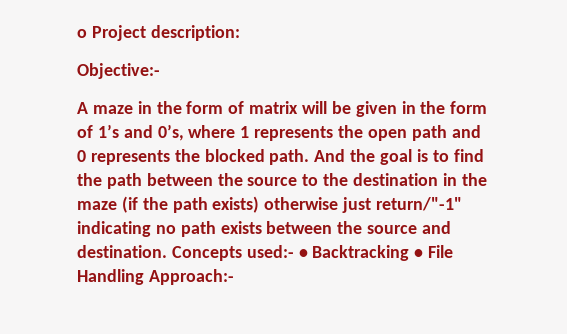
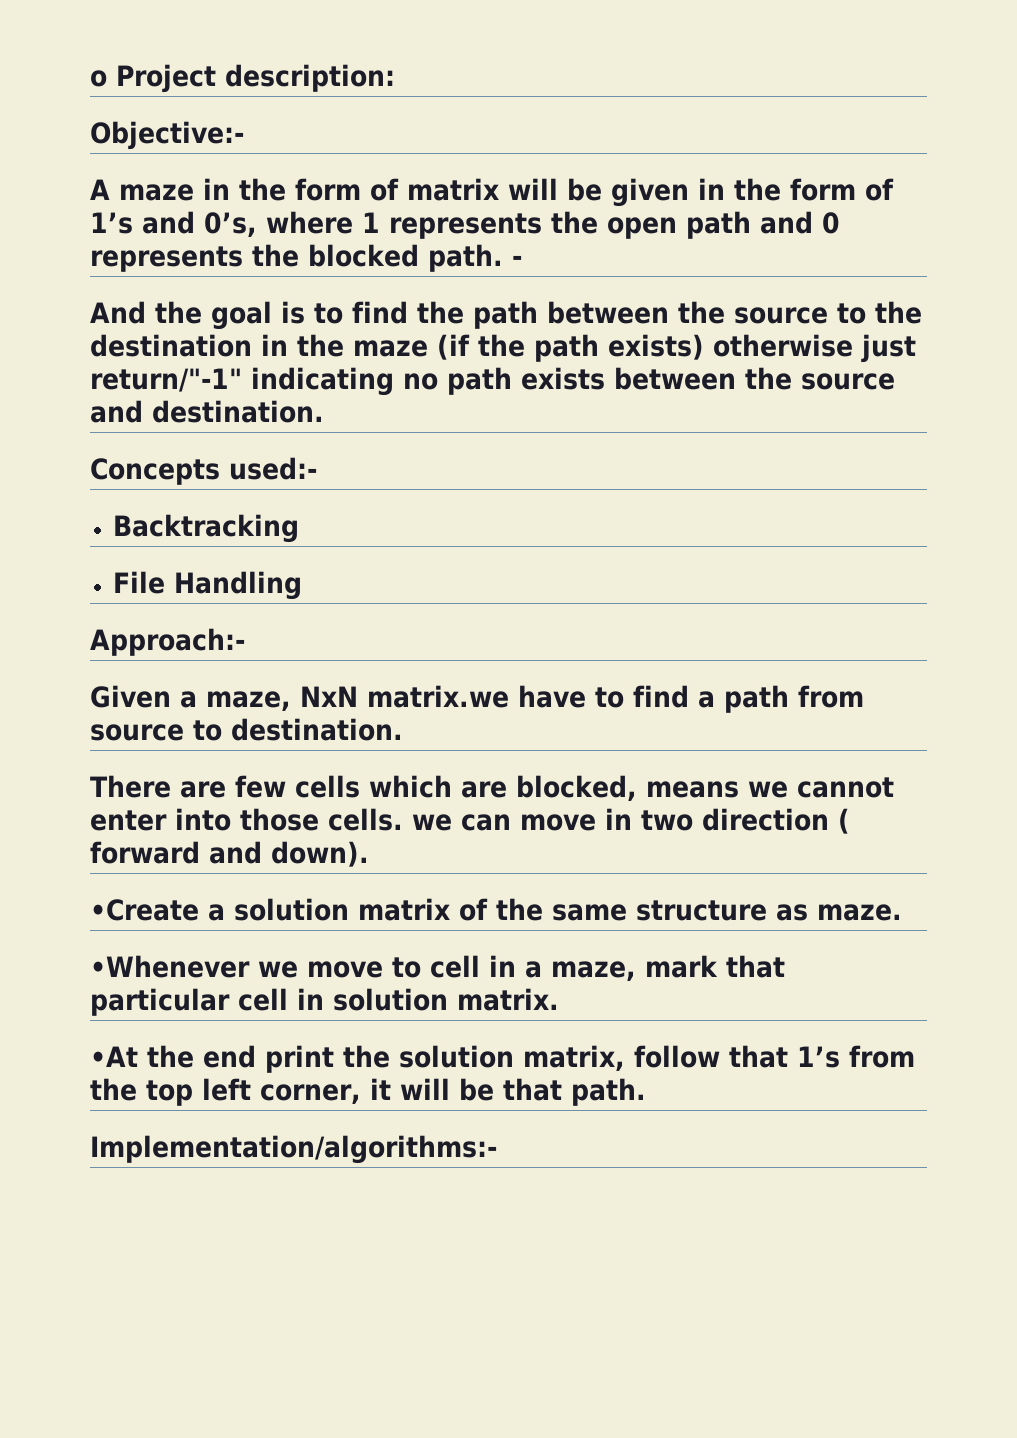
(310, 157) none -> [511,255,522,266] - //
(167, 251) none -> (324, 411) //
[298,249,308,258] • -> (317, 468) //
[414,249,424,258] • -> (299, 528) //
(144, 277) none -> (302, 585) //
(234, 277) none -> [90,685,864,713] [90,718,403,741] [90,775,894,801] [90,808,850,834] [90,841,369,867] [90,898,902,921] [90,955,785,981] [90,988,559,1016] [90,1045,915,1073] [90,1078,646,1106] [90,1135,497,1164] // Given a maze, NxN matrix.we have to find a path from source to destination. // There are few cells which are blocked, means we cannot enter into those cells. we can move in two direction ( forward and down). // •Create a solution matrix of the same structure as maze. // •Whenever we move to cell in a maze, mark that particular cell in solution matrix. // •At the end print the solution matrix, follow that 1’s from the top left corner, it will be that path. // Implementation/algorithms:-

